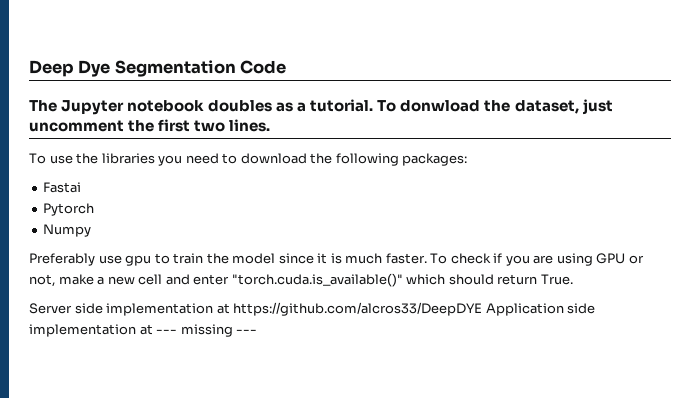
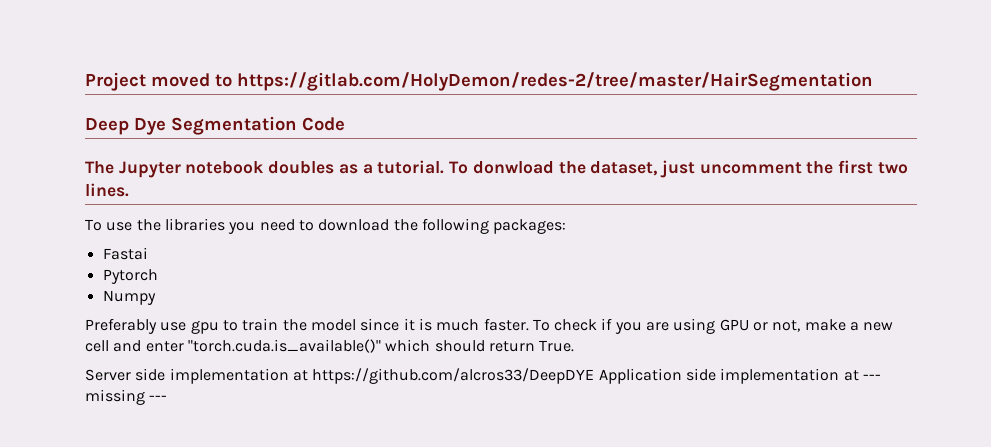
(29, 68) none -> [85,72,873,91] Project moved to https://gitlab.com/HolyDemon/redes-2/tree/master/HairSegmentation //

